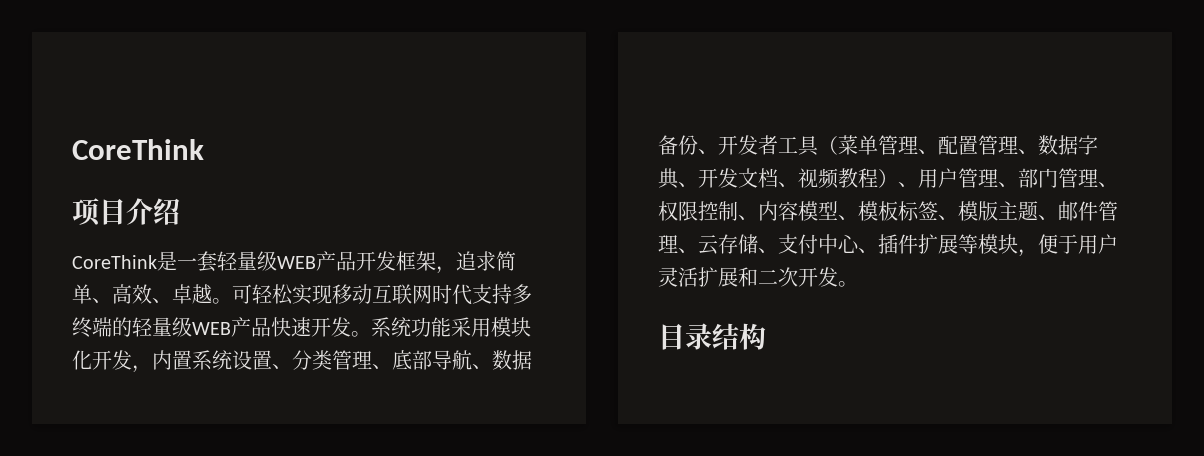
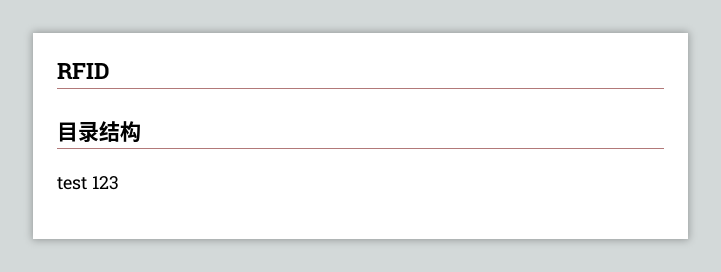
[72,139,204,160] [72,198,180,226] [72,251,516,274] [72,284,532,305] [72,317,531,338] [72,350,532,373] [658,135,1098,156] [658,168,1118,189] [658,201,1118,221] [658,234,1118,257] [658,267,858,287] CoreThink // 项目介绍 // CoreThink是一套轻量级WEB产品开发框架，追求简单、高效、卓越。可轻松实现移动互联网时代支持多终端的轻量级WEB产品快速开发。系统功能采用模块化开发，内置系统设置、分类管理、底部导航、数据备份、开发者工具（菜单管理、配置管理、数据字典、开发文档、视频教程）、用户管理、部门管理、权限控制、内容模型、模板标签、模版主题、邮件管理、云存储、支付中心、插件扩展等模块，便于用户灵活扩展和二次开发。 -> [57,63,110,79] RFID
(766, 336) none -> [57,176,119,190] // test 123

